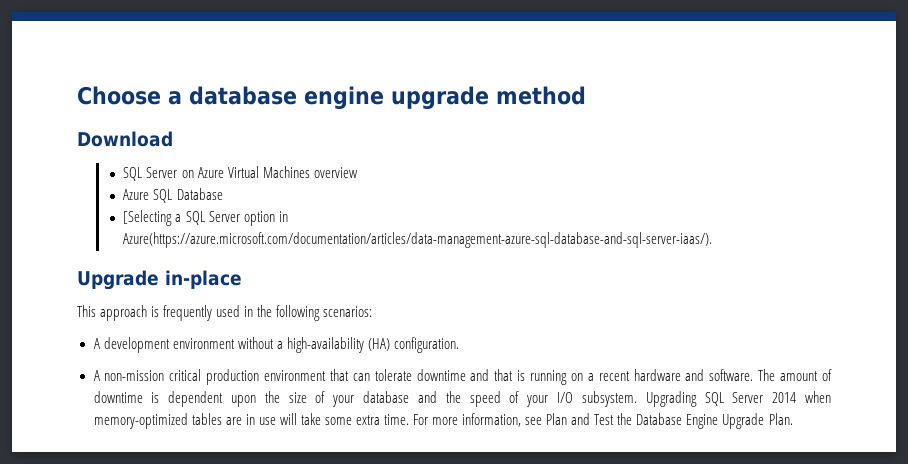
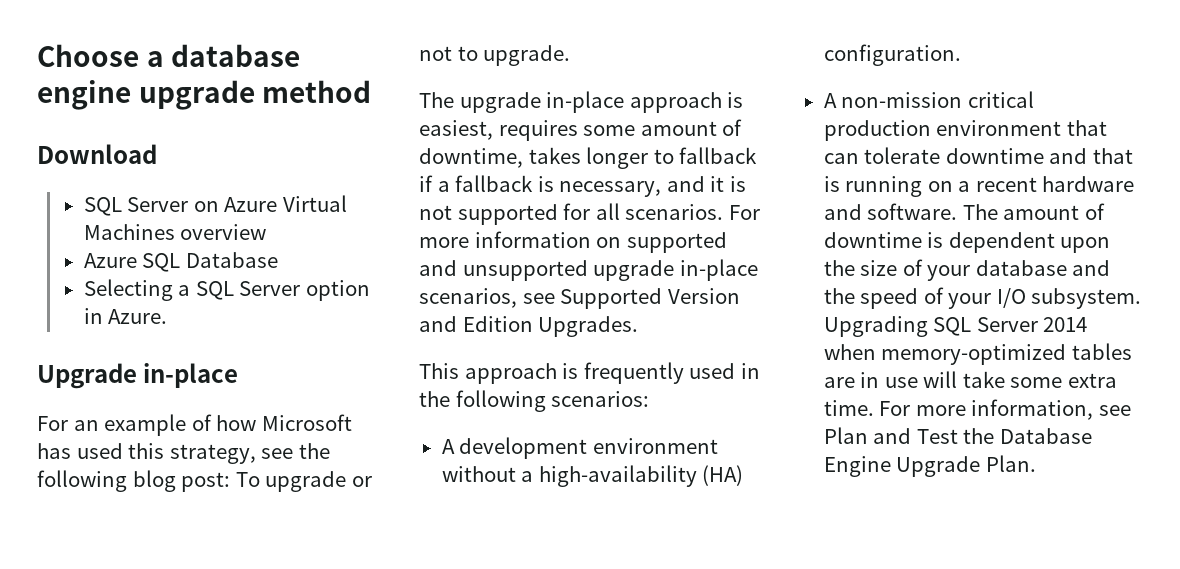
[123,210,173,226] [Selecting -> [83,279,173,301] Selecting
[123,232,713,248] Azure(https://azure.microsoft.com/documentation/articles/data-management-azure-sql-database-and-sql-server-iaas/). -> [108,309,168,324] Azure.
(242, 279) none -> [37,414,352,436] [37,443,330,464] [37,470,372,492] [419,45,571,66] [419,91,744,113] [419,119,743,141] [419,147,758,169] [419,175,746,197] [419,203,760,225] [419,231,727,253] [419,259,758,281] [419,288,740,309] [419,316,639,337] // For an example of how Microsoft has used this strategy, see the following blog post: To upgrade or not to upgrade. // The upgrade in-place approach is easiest, requires some amount of downtime, takes longer to fallback if a fallback is necessary, and it is not supported for all scenarios. For more information on supported and unsupported upgrade in-place scenarios, see Supported Version and Edition Upgrades.

